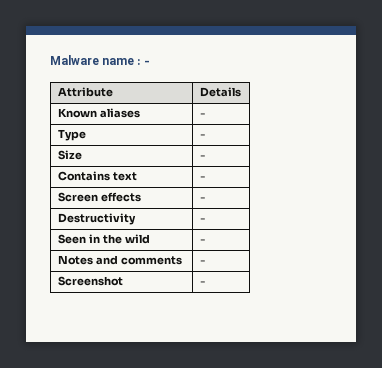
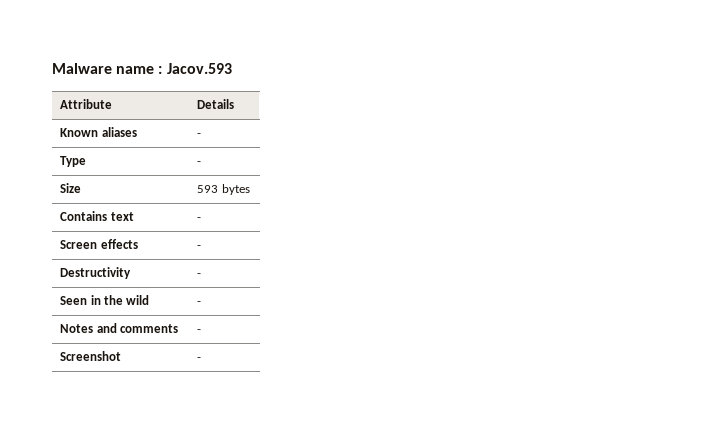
[143,60,150,65] - -> [166,63,232,74] Jacov.593
[199,155,206,159] - -> [197,184,250,195] 593 bytes

